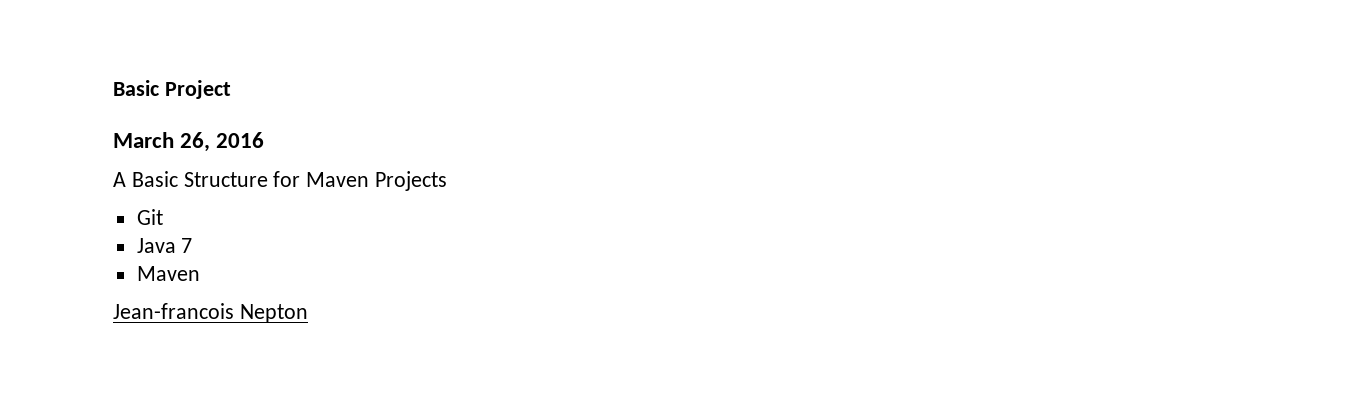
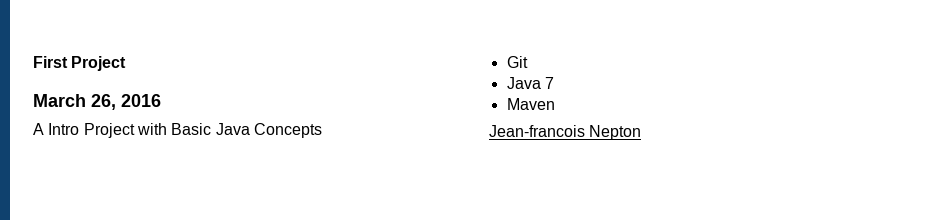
[113,80,159,96] Basic -> [33,56,68,68] First
[131,171,448,191] Basic Structure for Maven Projects -> [48,123,322,138] Intro Project with Basic Java Concepts

